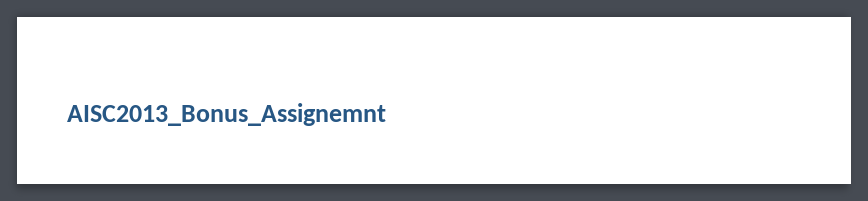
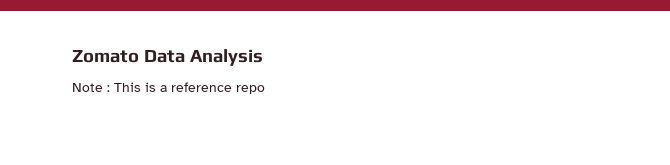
[67,103,386,126] AISC2013_Bonus_Assignemnt -> [72,49,263,66] [72,82,265,94] Zomato Data Analysis // Note : This is a reference repo

